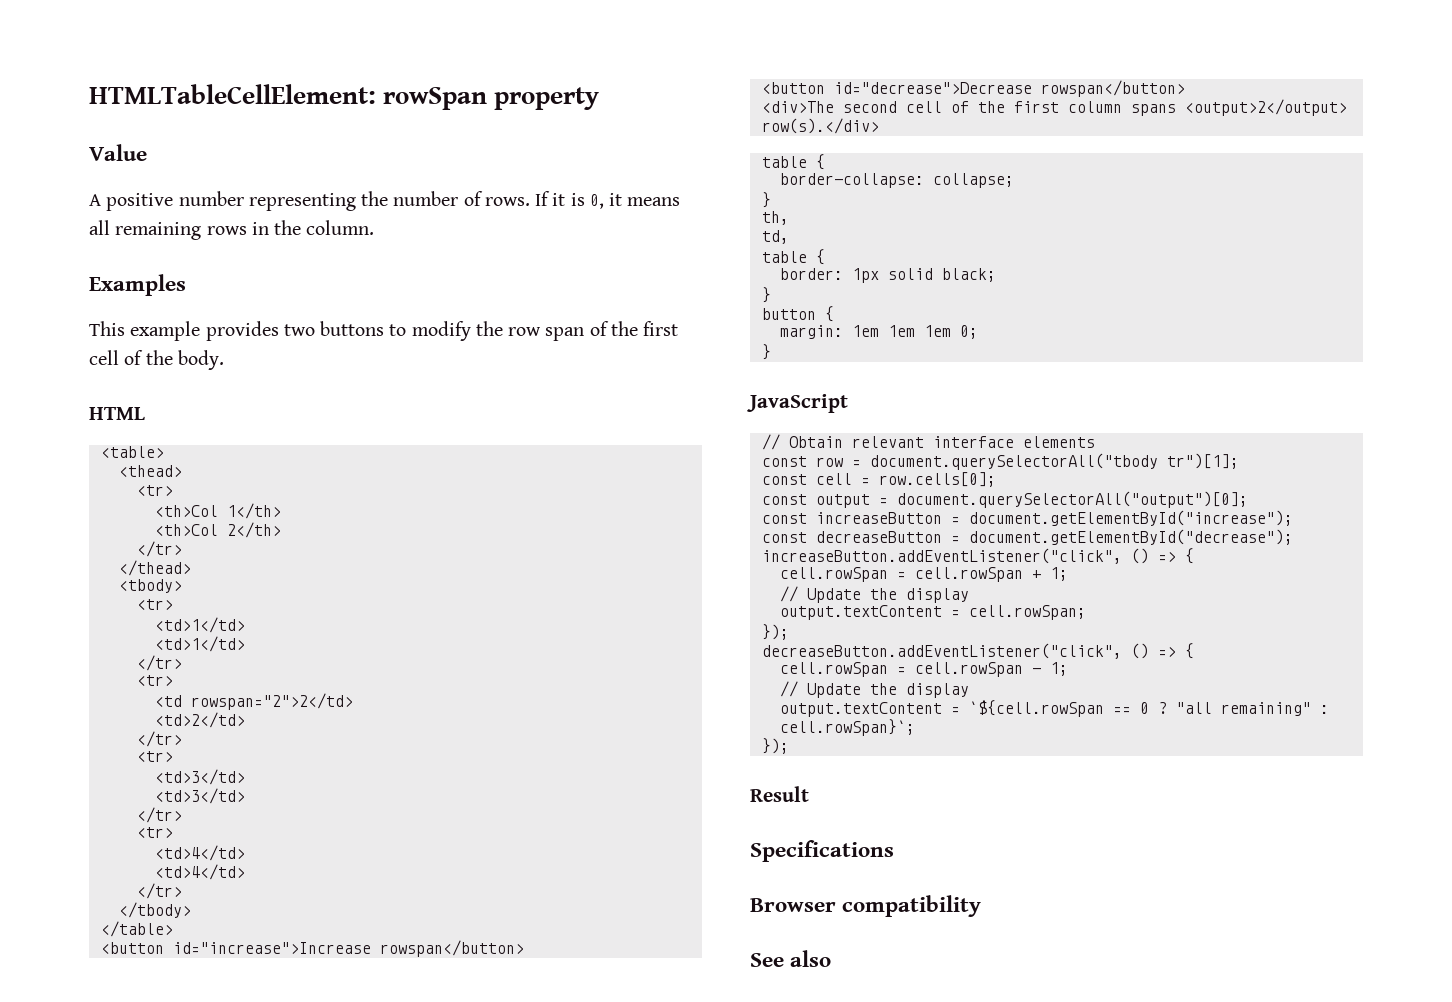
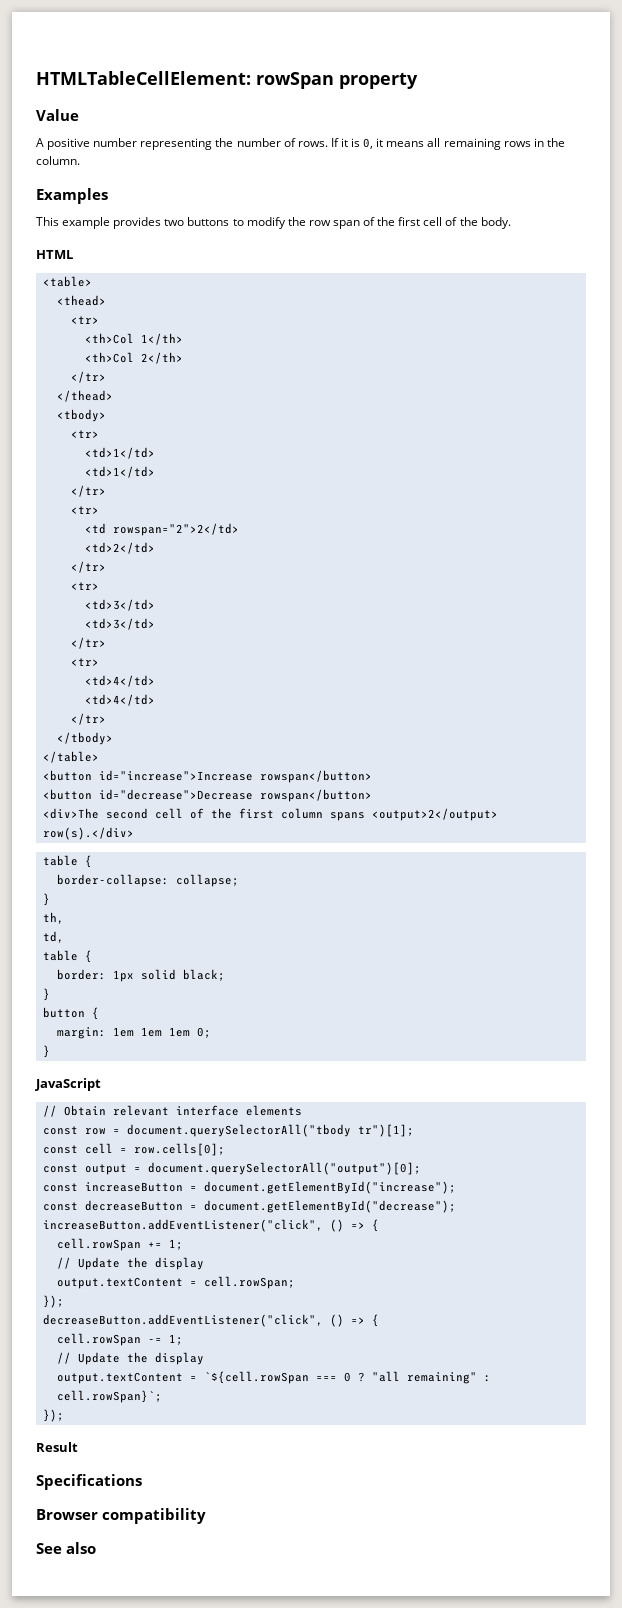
[896,567,1041,582] = cell.rowSpan + -> [147,1242,162,1248] +=
[896,662,1041,677] = cell.rowSpan - -> [147,1338,162,1343] -=
[1112,707,1131,714] == -> [315,1376,337,1381] ===

